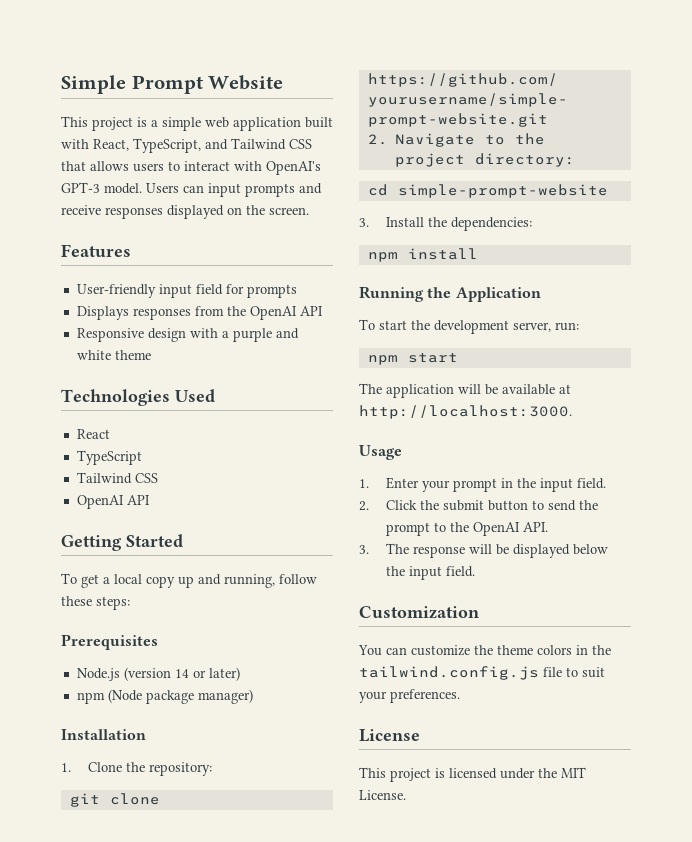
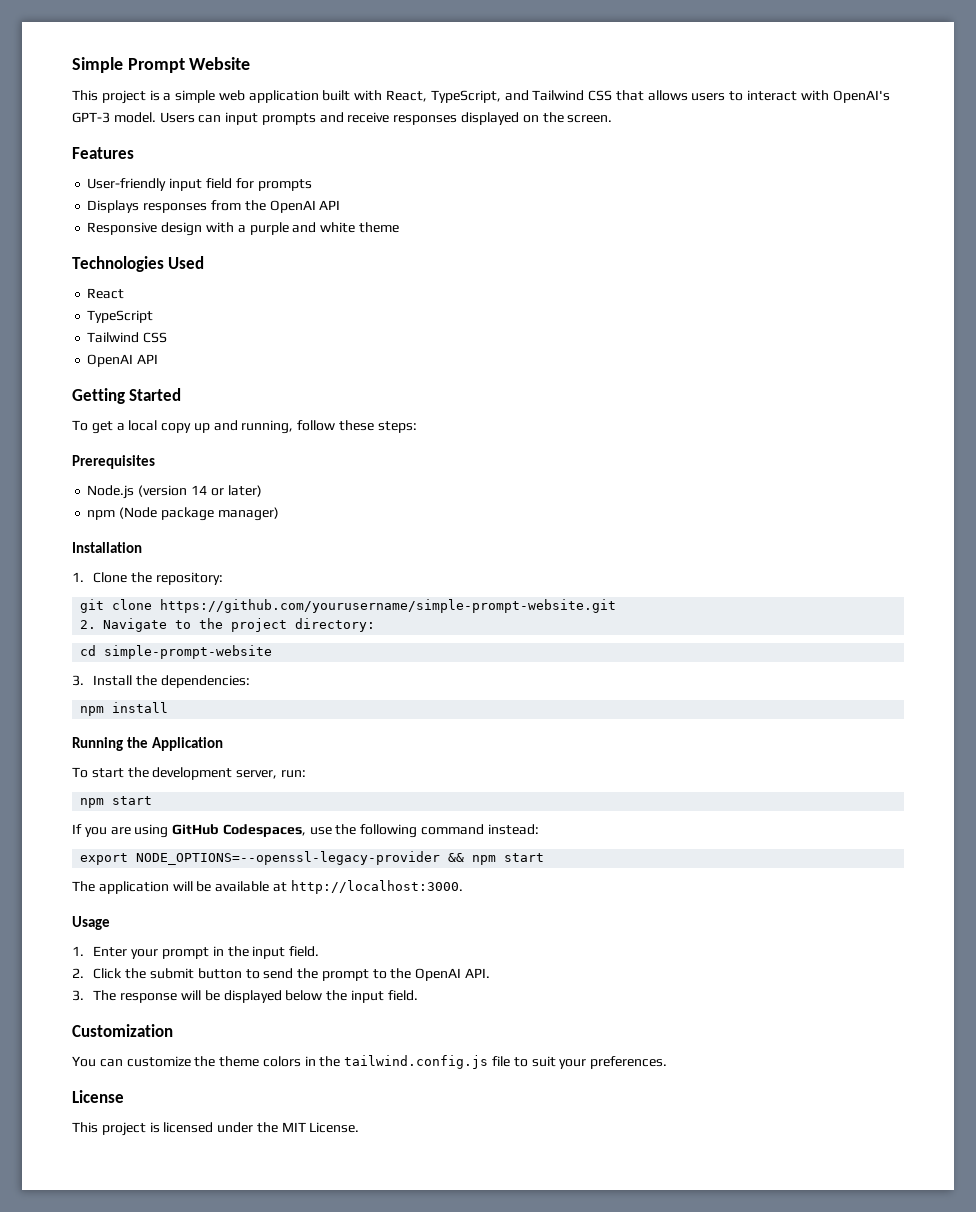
(458, 358) none -> [72,824,539,838] [80,851,545,865] // If you are using GitHub Codespaces, use the following command instead: // export NODE_OPTIONS=--openssl-legacy-provider && npm start

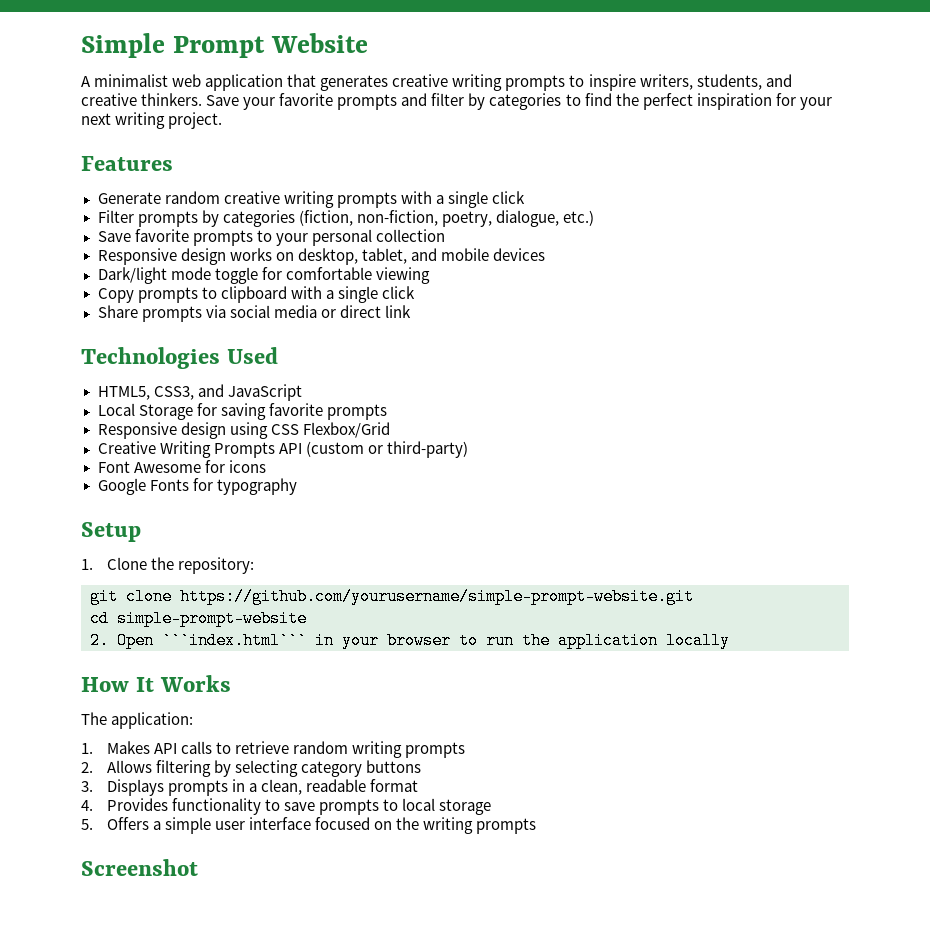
[72,90,890,104] [72,112,613,125] [72,147,134,159] [87,178,312,191] [87,200,341,213] [87,222,399,236] [72,256,205,272] [87,288,125,299] [87,310,154,323] [87,332,168,343] [87,354,159,367] [72,388,182,404] [72,420,417,434] [72,455,155,469] [87,485,262,499] [87,507,279,521] [72,542,142,553] This project is a simple web application built with React, TypeScript, and Tailwind CSS that allows users to interact with OpenAI's GPT-3 model. Users can input prompts and receive responses displayed on the screen. // Features // User-friendly input field for prompts // Displays responses from the OpenAI API // Responsive design with a purple and white theme // Technologies Used // React // TypeScript // Tailwind CSS // OpenAI API // Getting Started // To get a local copy up and running, follow these steps: // Prerequisites // Node.js (version 14 or later) // npm (Node package manager) // Installation -> [81,74,792,91] [81,93,832,110] [81,112,223,129] [81,156,173,171] [97,191,525,208] [97,210,594,227] [97,229,445,246] [97,248,545,265] [97,267,430,284] [97,286,415,303] [97,305,411,322] [81,347,279,369] [97,384,302,401] [97,403,387,420] [97,422,390,439] [97,441,468,458] [97,460,266,473] [97,478,297,495] [81,522,141,542] A minimalist web application that generates creative writing prompts to inspire writers, students, and creative thinkers. Save your favorite prompts and filter by categories to find the perfect inspiration for your next writing project. // Features // Generate random creative writing prompts with a single click // Filter prompts by categories (fiction, non-fiction, poetry, dialogue, etc.) // Save favorite prompts to your personal collection // Responsive design works on desktop, tablet, and mobile devices // Dark/light mode toggle for comfortable viewing // Copy prompts to clipboard with a single click // Share prompts via social media or direct link // Technologies Used // HTML5, CSS3, and JavaScript // Local Storage for saving favorite prompts // Responsive design using CSS Flexbox/Grid // Creative Writing Prompts API (custom or third-party) // Font Awesome for icons // Google Fonts for typography // Setup
[80,618,376,632] [80,645,273,659] [72,675,250,688] [80,702,169,716] [72,737,224,751] [72,767,306,780] [80,796,153,808] [72,824,539,838] [80,851,545,865] [72,880,463,894] [72,916,110,930] [72,946,320,959] [72,968,491,981] [72,990,418,1003] [72,1024,173,1037] [72,1055,668,1069] [72,1090,124,1103] [72,1122,360,1136] 2. Navigate to the project directory: // cd simple-prompt-website // 3. Install the dependencies: // npm install // Running the Application // To start the development server, run: // npm start // If you are using GitHub Codespaces, use the following command instead: // export NODE_OPTIONS=--openssl-legacy-provider && npm start // The application will be available at http://localhost:3000. // Usage // 1. Enter your prompt in the input field. // 2. Click the submit button to send the prompt to the OpenAI API. // 3. The response will be displayed below the input field. // Customization // You can customize the theme colors in the tailwind.config.js file to suit your preferences. // License // This project is licensed under the MIT License. -> [90,610,307,627] [90,632,730,649] [81,675,232,692] [81,712,194,729] [81,741,466,758] [81,760,421,777] [81,779,419,796] [81,798,492,815] [81,817,537,834] [81,859,198,876] cd simple-prompt-website // 2. Open ```index.html``` in your browser to run the application locally // How It Works // The application: // 1. Makes API calls to retrieve random writing prompts // 2. Allows filtering by selecting category buttons // 3. Displays prompts in a clean, readable format // 4. Provides functionality to save prompts to local storage // 5. Offers a simple user interface focused on the writing prompts // Screenshot

